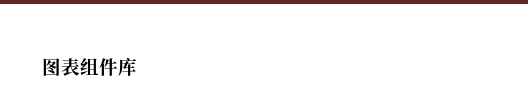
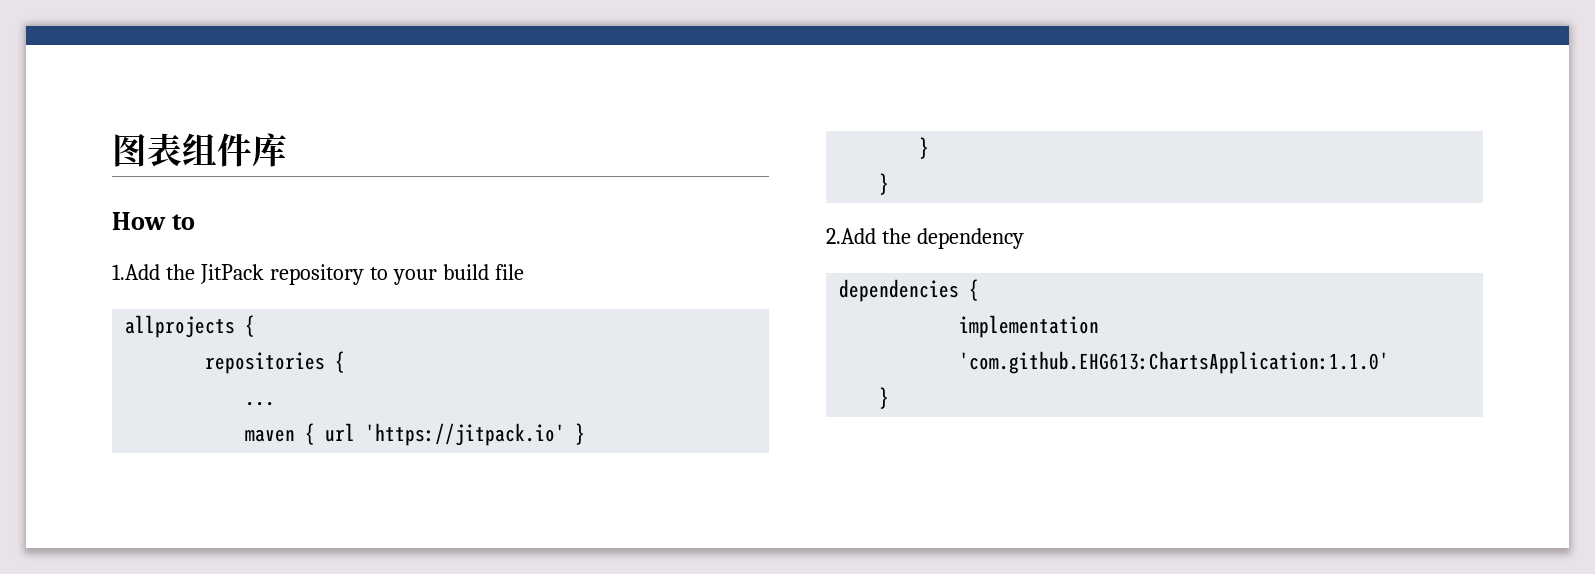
(137, 66) none -> [112,212,195,230] [112,264,524,285] [125,315,256,338] [205,351,346,374] [245,401,276,406] [245,423,586,446] [919,137,930,159] [879,173,890,195] [826,228,1024,249] [839,279,980,302] [959,315,1100,338] [959,351,1390,374] [879,387,890,409] // How to // 1.Add the JitPack repository to your build file // allprojects { // repositories { // ... // maven { url 'https://jitpack.io' } // } // } // 2.Add the dependency // dependencies { // implementation 'com.github.EHG613:ChartsApplication:1.1.0' // }

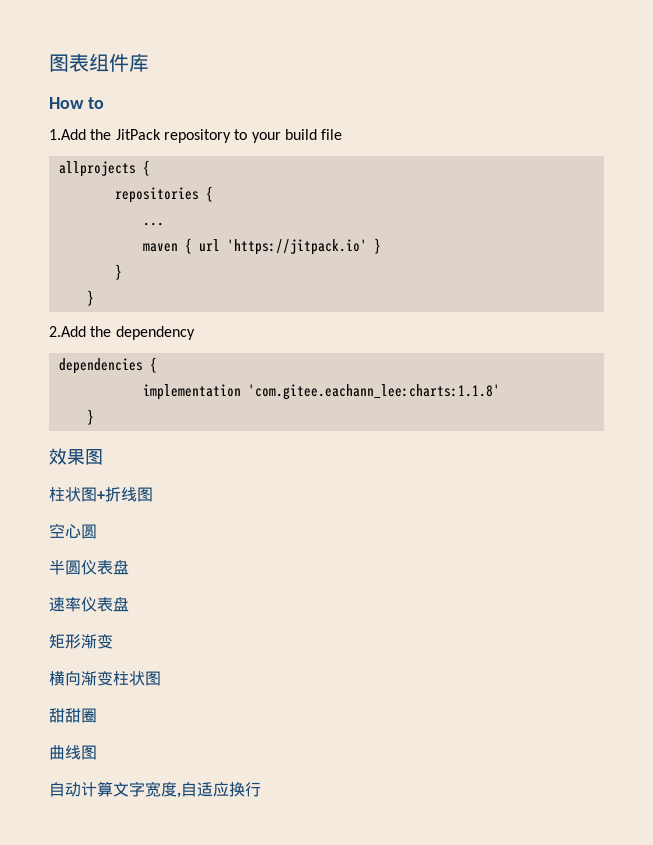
[959,351,1390,374] [879,387,890,409] 'com.github.EHG613:ChartsApplication:1.1.0' // } -> [247,384,500,400] [86,409,94,425] [49,448,103,465] [49,487,153,502] [49,523,97,539] [49,560,129,575] [49,597,129,612] [49,634,113,649] [49,671,161,686] [49,708,97,723] [49,745,97,760] [49,781,261,798] 'com.gitee.eachann_lee:charts:1.1.8' // } // 效果图 // 柱状图+折线图 // 空心圆 // 半圆仪表盘 // 速率仪表盘 // 矩形渐变 // 横向渐变柱状图 // 甜甜圈 // 曲线图 // 自动计算文字宽度,自适应换行

